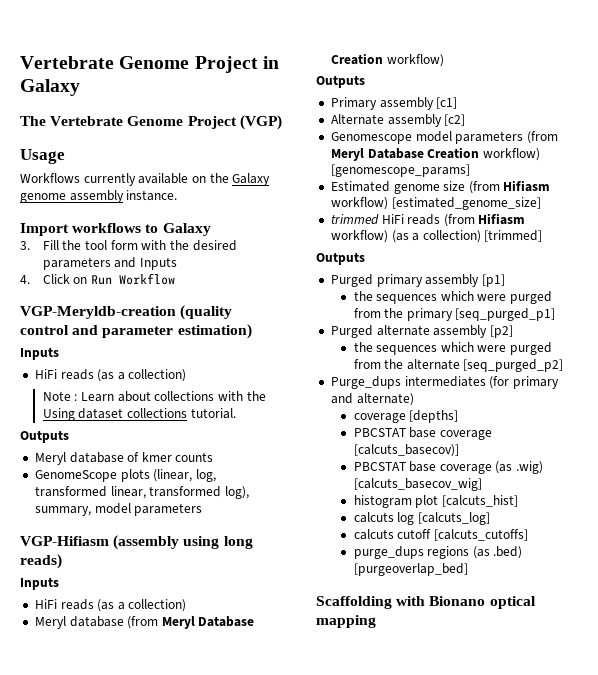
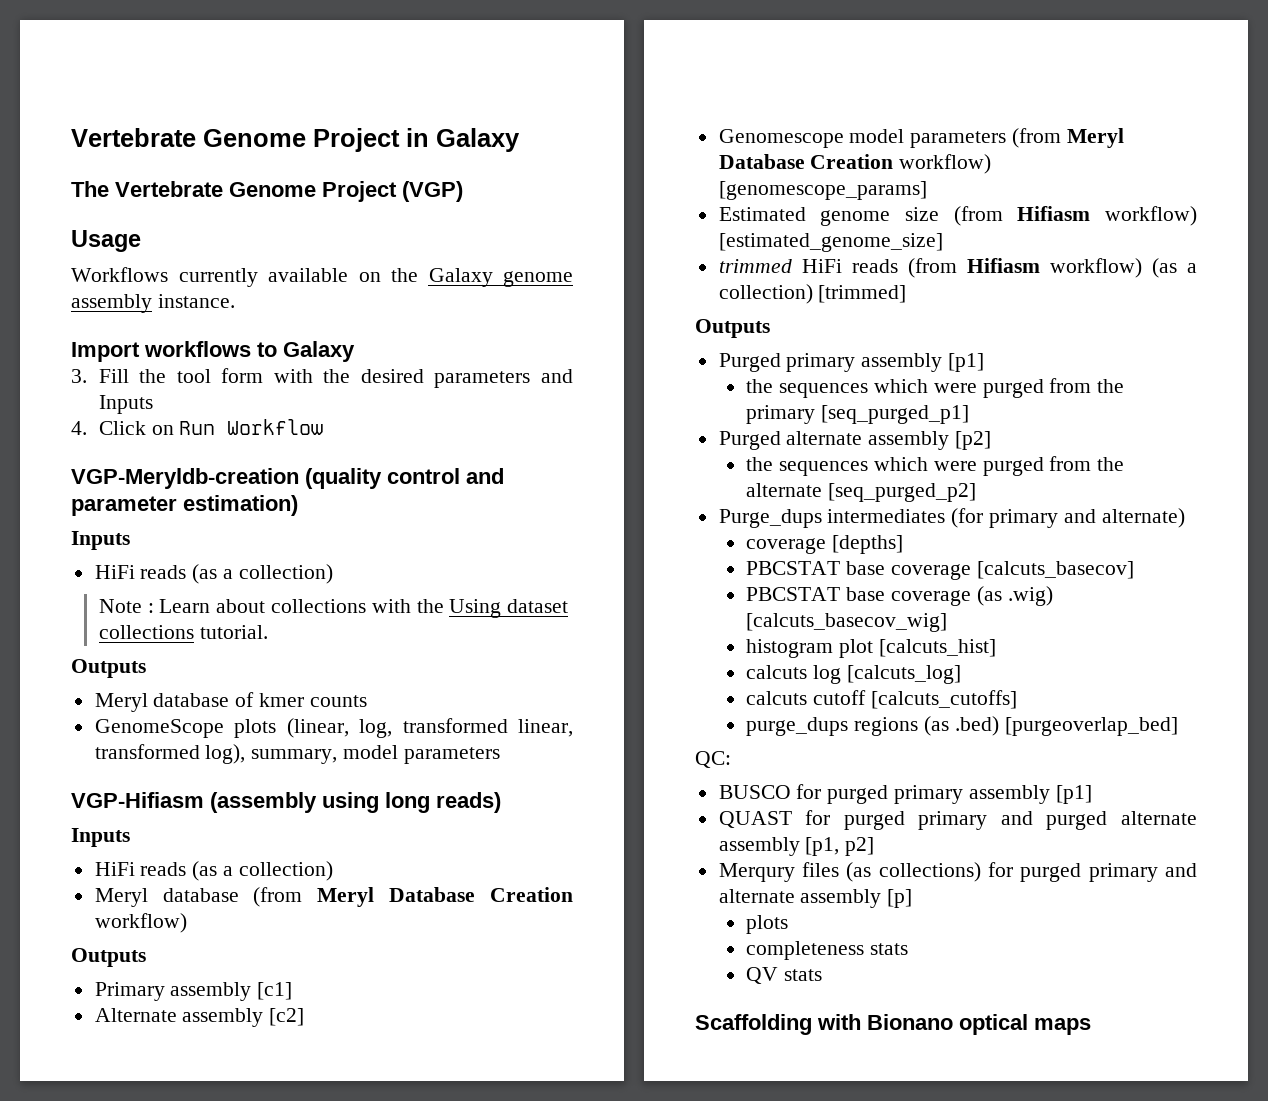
[353,444,459,457] [calcuts_basecov)] -> [976,561,1134,579] [calcuts_basecov]
(468, 569) none -> [695,751,731,768] [718,784,1092,804] [718,810,1197,830] [718,837,875,856] [718,862,1197,882] [718,889,913,908] [746,915,789,934] [746,941,909,960] [746,967,823,984] // QC: // BUSCO for purged primary assembly [p1] // QUAST for purged primary and purged alternate assembly [p1, p2] // Merqury files (as collections) for purged primary and alternate assembly [p] // plots // completeness stats // QV stats
[316,615,376,628] mapping -> [1034,1018,1091,1035] maps

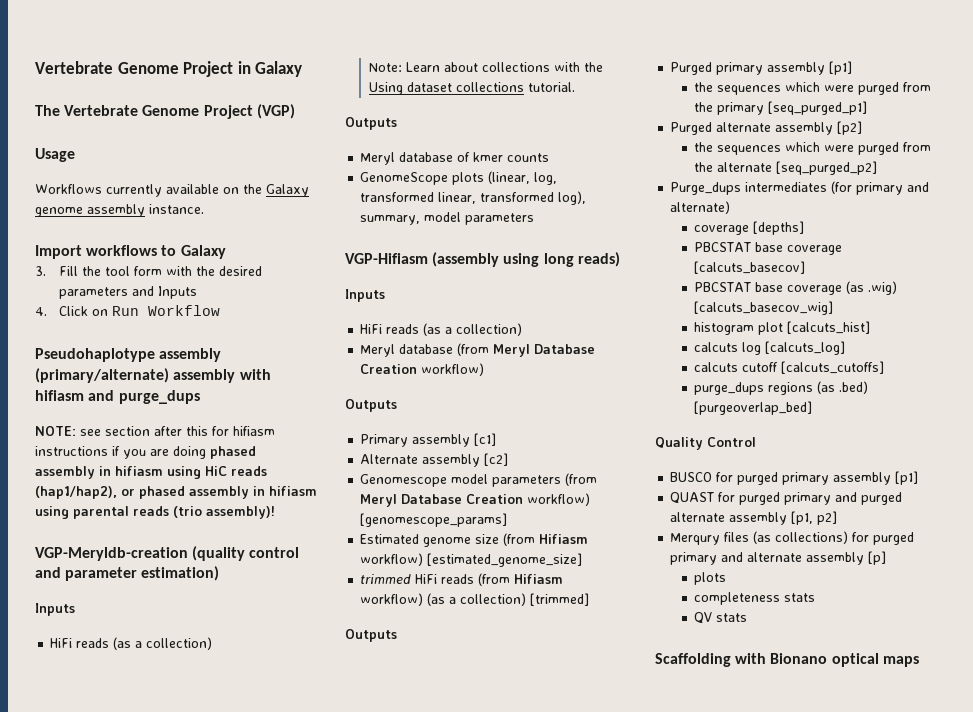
(324, 427) none -> [35,348,222,362] [35,368,271,383] [35,390,200,404] [35,426,275,436] [35,446,256,459] [35,466,267,479] [35,486,317,499] [35,506,275,519] // Pseudohaplotype assembly (primary/alternate) assembly with hifiasm and purge_dups // NOTE: see section after this for hifiasm instructions if you are doing phased assembly in hifiasm using HiC reads (hap1/hap2), or phased assembly in hifiasm using parental reads (trio assembly)!
[98,599,154,613] Note : -> [368,63,402,72] Note:
[695,751,731,768] QC: -> [655,437,756,450] Quality Control

